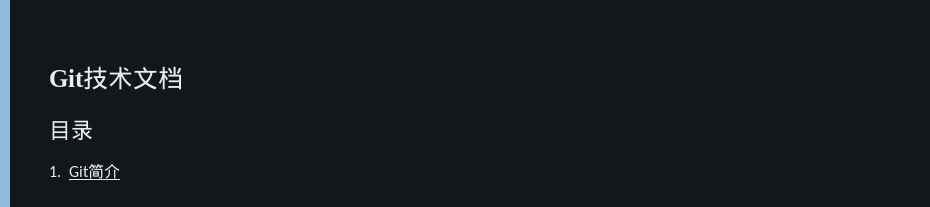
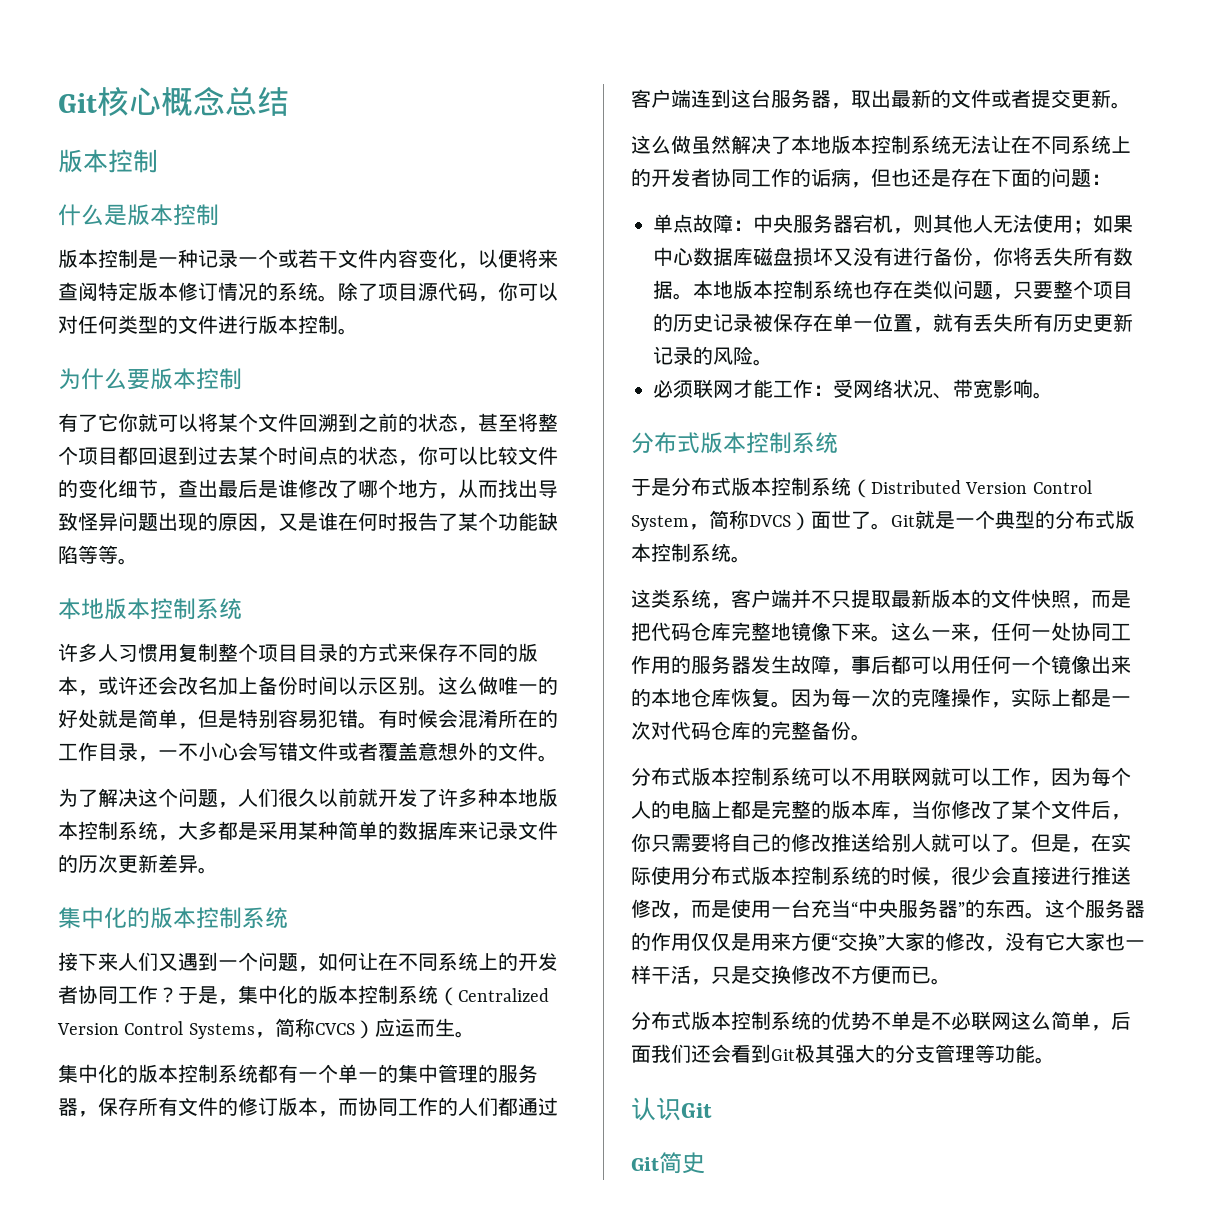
[49,66,183,90] [49,120,93,141] [49,163,120,179] Git技术文档 // 目录 // 1. Git简介 -> [58,86,289,116] [58,149,158,173] [58,204,219,226] [58,249,558,269] [58,282,558,302] [58,315,358,335] [58,368,242,390] [58,413,558,433] [58,446,558,466] [58,479,558,499] [58,512,558,532] [58,545,138,565] [58,598,242,620] [58,643,538,662] [58,676,558,696] [58,709,558,729] [58,742,558,762] [58,788,558,808] [58,821,558,841] [58,854,218,874] [58,907,288,929] [58,952,558,972] [58,985,549,1006] [57,1018,475,1039] [58,1064,538,1083] [58,1097,558,1117] [631,89,1131,109] [631,135,1131,154] [631,168,1111,188] [653,214,1133,234] [653,247,1133,267] [653,280,1133,300] [653,313,1133,333] [653,346,773,366] [653,379,1053,399] [631,432,838,454] [631,477,1092,498] [631,510,1135,531] [631,543,751,563] [631,589,1131,609] [631,622,1131,642] [631,655,1131,675] [631,688,1131,708] [631,721,871,741] [631,767,1131,787] [631,800,1131,820] [631,833,1131,853] [631,866,1131,886] [631,899,1145,919] [631,932,1145,952] [631,965,951,985] [631,1011,1131,1031] [631,1044,1055,1064] [631,1097,712,1121] [631,1152,705,1174] Git核心概念总结 // 版本控制 // 什么是版本控制 // 版本控制是一种记录一个或若干文件内容变化，以便将来查阅特定版本修订情况的系统。除了项目源代码，你可以对任何类型的文件进行版本控制。 // 为什么要版本控制 // 有了它你就可以将某个文件回溯到之前的状态，甚至将整个项目都回退到过去某个时间点的状态，你可以比较文件的变化细节，查出最后是谁修改了哪个地方，从而找出导致怪异问题出现的原因，又是谁在何时报告了某个功能缺陷等等。 // 本地版本控制系统 // 许多人习惯用复制整个项目目录的方式来保存不同的版本，或许还会改名加上备份时间以示区别。这么做唯一的好处就是简单，但是特别容易犯错。有时候会混淆所在的工作目录，一不小心会写错文件或者覆盖意想外的文件。 // 为了解决这个问题，人们很久以前就开发了许多种本地版本控制系统，大多都是采用某种简单的数据库来记录文件的历次更新差异。 // 集中化的版本控制系统 // 接下来人们又遇到一个问题，如何让在不同系统上的开发者协同工作？于是，集中化的版本控制系统（Centralized Version Control Systems，简称CVCS）应运而生。 // 集中化的版本控制系统都有一个单一的集中管理的服务器，保存所有文件的修订版本，而协同工作的人们都通过客户端连到这台服务器，取出最新的文件或者提交更新。 // 这么做虽然解决了本地版本控制系统无法让在不同系统上的开发者协同工作的诟病，但也还是存在下面的问题： // 单点故障：中央服务器宕机，则其他人无法使用；如果中心数据库磁盘损坏又没有进行备份，你将丢失所有数据。本地版本控制系统也存在类似问题，只要整个项目的历史记录被保存在单一位置，就有丢失所有历史更新记录的风险。 // 必须联网才能工作：受网络状况、带宽影响。 // 分布式版本控制系统 // 于是分布式版本控制系统（Distributed Version Control System，简称DVCS）面世了。Git就是一个典型的分布式版本控制系统。 // 这类系统，客户端并不只提取最新版本的文件快照，而是把代码仓库完整地镜像下来。这么一来，任何一处协同工作用的服务器发生故障，事后都可以用任何一个镜像出来的本地仓库恢复。因为每一次的克隆操作，实际上都是一次对代码仓库的完整备份。 // 分布式版本控制系统可以不用联网就可以工作，因为每个人的电脑上都是完整的版本库，当你修改了某个文件后，你只需要将自己的修改推送给别人就可以了。但是，在实际使用分布式版本控制系统的时候，很少会直接进行推送修改，而是使用一台充当“中央服务器”的东西。这个服务器的作用仅仅是用来方便“交换”大家的修改，没有它大家也一样干活，只是交换修改不方便而已。 // 分布式版本控制系统的优势不单是不必联网这么简单，后面我们还会看到Git极其强大的分支管理等功能。 // 认识Git // Git简史

